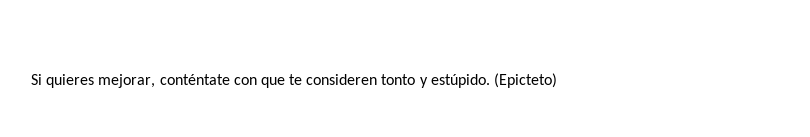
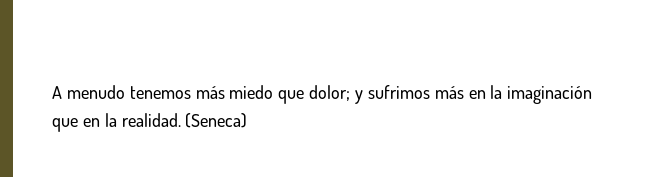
[31,73,558,88] Si quieres mejorar, conténtate con que te consideren tonto y estúpido. (Epicteto) -> [52,85,593,104] [52,113,248,132] A menudo tenemos más miedo que dolor; y sufrimos más en la imaginación que en la realidad. (Seneca)

